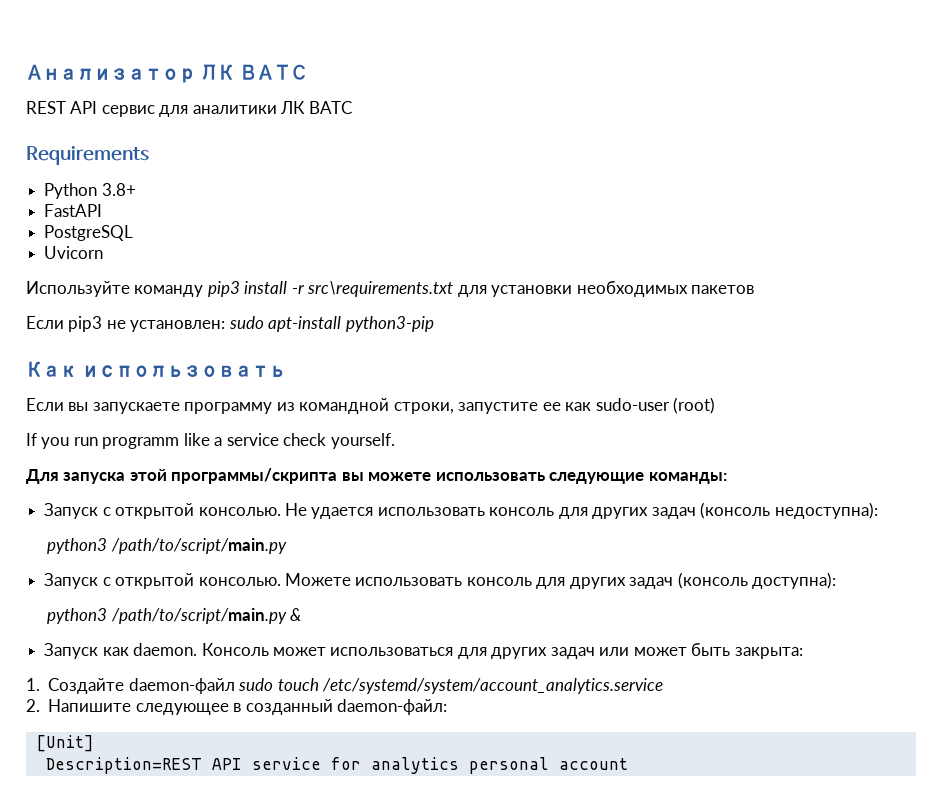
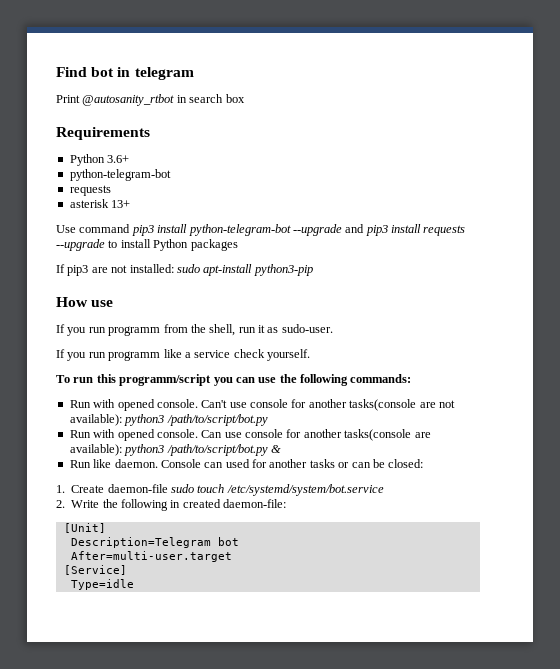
[26,64,309,83] [26,101,352,117] [26,146,149,165] [44,183,136,199] [44,204,103,217] [44,225,134,241] [44,246,104,259] [26,281,755,297] [26,316,434,332] [26,361,287,378] [26,397,716,414] Анализатор ЛК ВАТС // REST API сервис для аналитики ЛК ВАТС // Requirements // Python 3.8+ // FastAPI // PostgreSQL // Uvicorn // Используйте команду pip3 install -r src\requirements.txt для установки необходимых пакетов // Если pip3 не установлен: sudo apt-install python3-pip // Как использовать // Если вы запускаете программу из командной строки, запустите ее как sudo-user (root) -> [56,67,194,80] [56,94,245,106] [56,127,150,140] [69,154,130,166] [69,169,171,181] [69,185,111,196] [69,199,131,208] [56,224,466,236] [56,239,238,251] [56,264,313,276] [56,297,114,307] [56,324,333,336] Find bot in telegram // Print @autosanity_rtbot in search box // Requirements // Python 3.6+ // python-telegram-bot // requests // asterisk 13+ // Use command pip3 install python-telegram-bot --upgrade and pip3 install requests --upgrade to install Python packages // If pip3 are not installed: sudo apt-install python3-pip // How use // If you run programm from the shell, run it as sudo-user.
[26,468,727,484] [44,502,878,519] [47,538,287,554] [44,572,837,589] [47,608,302,624] [44,643,803,659] Для запуска этой программы/скрипта вы можете использовать следующие команды: // Запуск с открытой консолью. Не удается использовать консоль для других задач (консоль недоступна): // python3 /path/to/script/main.py // Запуск с открытой консолью. Можете использовать консоль для других задач (консоль доступна): // python3 /path/to/script/main.py & // Запуск как daemon. Консоль может использоваться для других задач или может быть закрыта: -> [56,374,412,386] [69,399,455,411] [69,414,268,426] [69,429,431,441] [69,444,281,456] [69,459,424,468] To run this programm/script you can use the following commands: // Run with opened console. Can't use console for another tasks(console are not available): python3 /path/to/script/bot.py // Run with opened console. Can use console for another tasks(console are available): python3 /path/to/script/bot.py & // Run like daemon. Console can used for another tasks or can be closed:
[48,678,235,694] Создайте daemon-файл -> [71,484,168,493] Create daemon-file
[322,678,664,694] /etc/systemd/system/account_analytics.service -> [226,484,384,496] /etc/systemd/system/bot.service
[48,699,448,715] [35,735,94,752] [45,757,628,774] Напишите следующее в созданный daemon-файл: // [Unit] // Description=REST API service for analytics personal account -> [71,499,287,511] [63,523,106,533] [70,537,239,548] [70,551,232,562] [63,565,127,575] [70,579,134,590] Write the following in created daemon-file: // [Unit] // Description=Telegram bot // After=multi-user.target // [Service] // Type=idle

